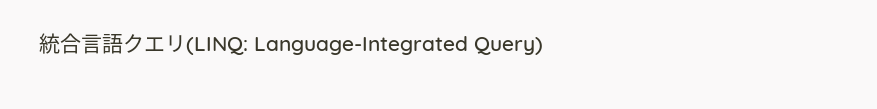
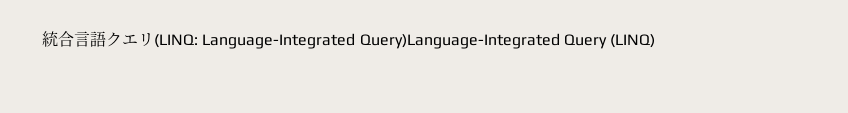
[474,37,543,55] Query) -> [359,33,656,49] Query)Language-Integrated Query (LINQ)

